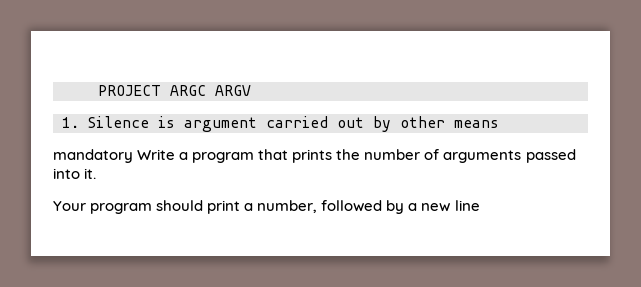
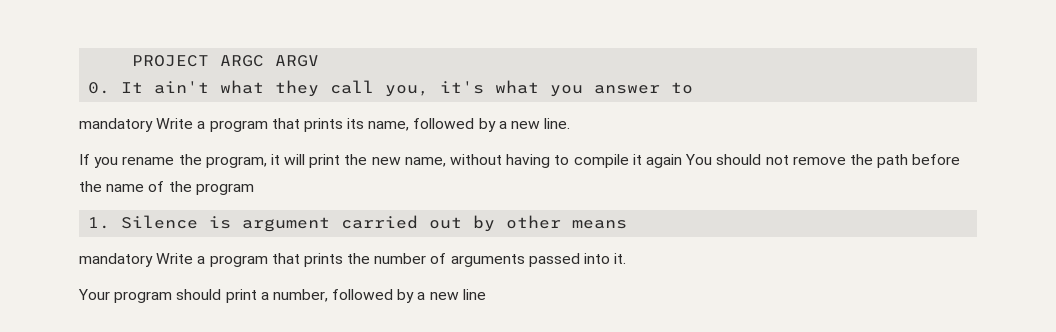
(251, 90) none -> [88,80,694,97] [79,118,571,132] [79,154,961,168] [79,181,254,195] // 0. It ain't what they call you, it's what you answer to // mandatory Write a program that prints its name, followed by a new line. // If you rename the program, it will print the new name, without having to compile it again You should not remove the path before the name of the program

